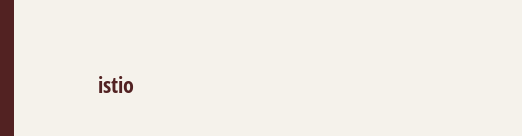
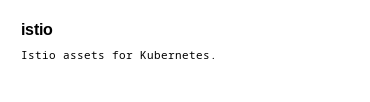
(134, 84) none -> [21,51,217,59] // Istio assets for Kubernetes.

